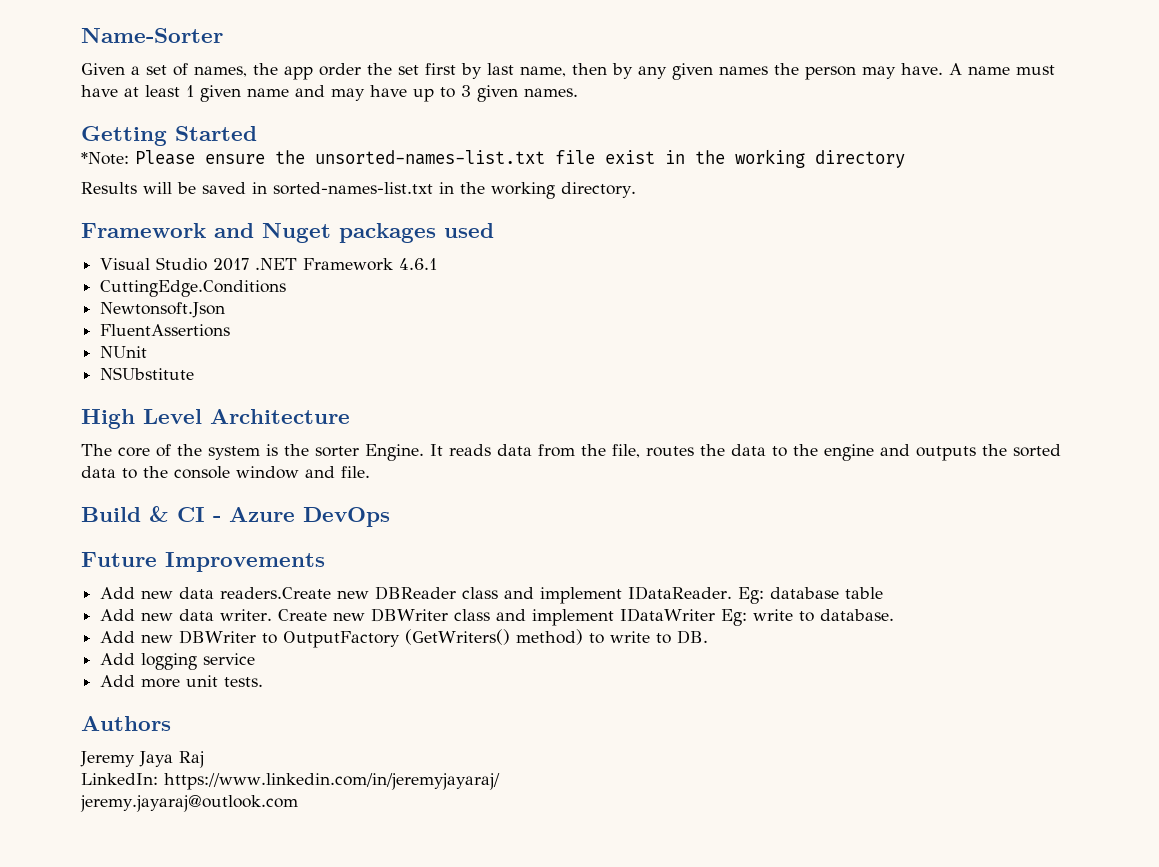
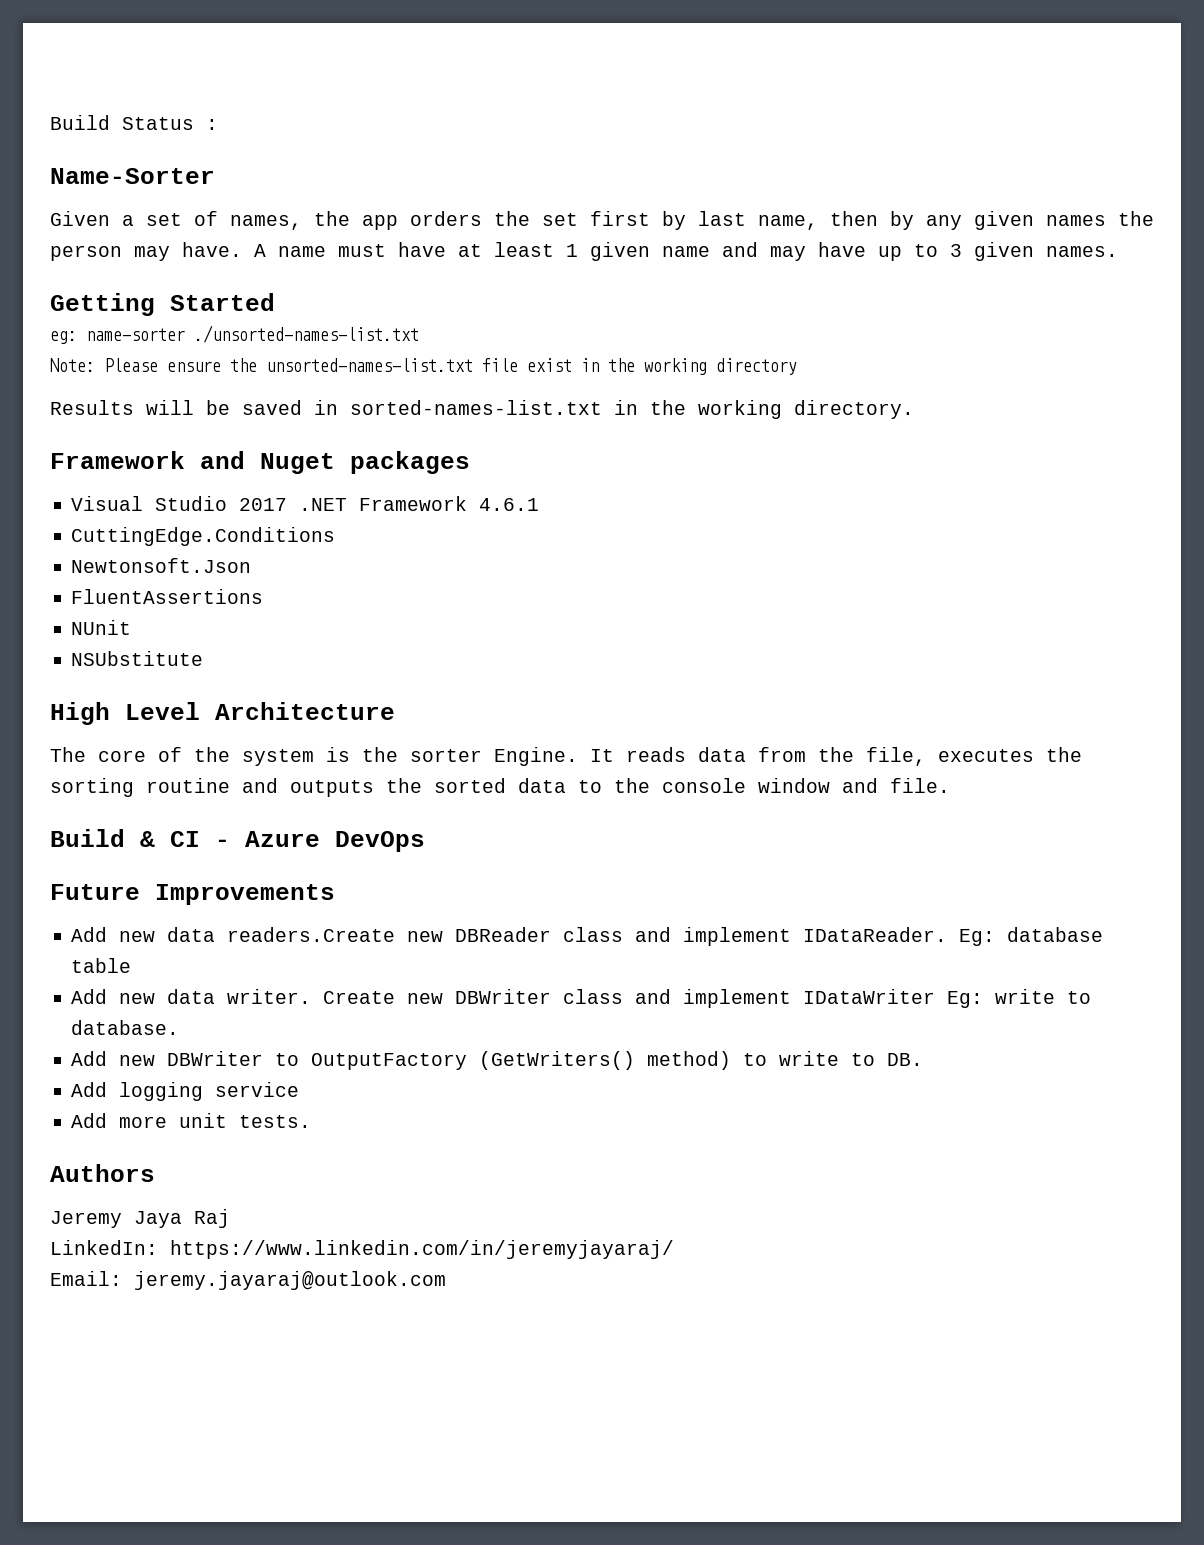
(81, 35) none -> [50,115,218,130] Build Status : //
[319,63,361,76] order -> [410,211,482,226] orders
[81,152,129,165] *Note: -> [50,325,419,344] [50,358,95,372] eg: name-sorter ./unsorted-names-list.txt // Note:
[444,223,494,238] used -> (470, 462) none
[646,444,874,461] routes the data to the engine -> [938,747,1082,762] [50,778,230,797] executes the sorting routine
(500, 781) none -> [50,1271,122,1286] Email:

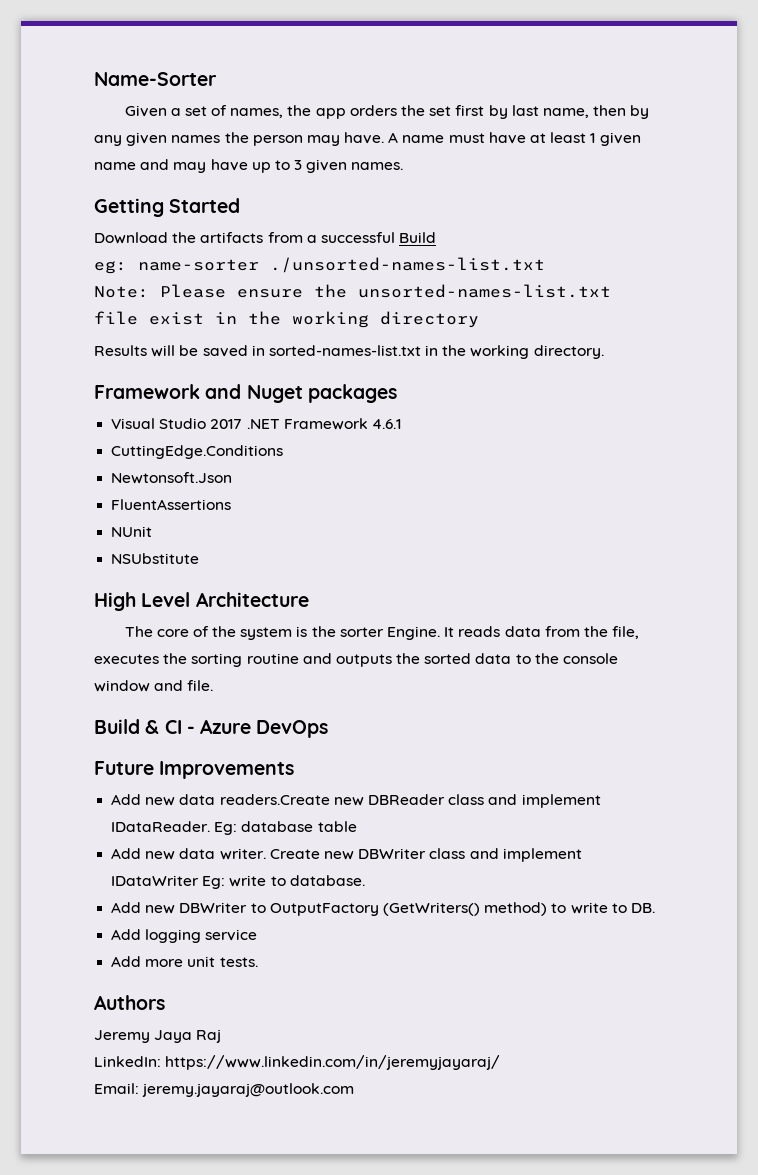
[50,115,218,130] Build Status : // -> (94, 79) none
(275, 302) none -> [94,232,437,244] // Download the artifacts from a successful Build

